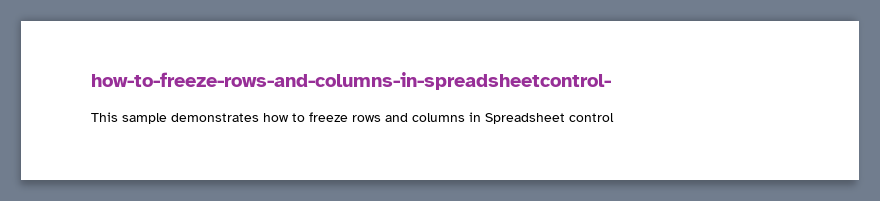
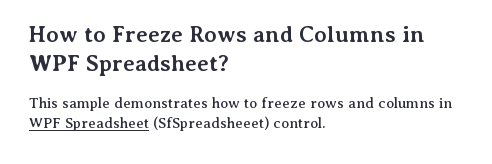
[91,72,611,90] how-to-freeze-rows-and-columns-in-spreadsheetcontrol- -> [29,26,426,42] [29,55,230,76] How to Freeze Rows and Columns in WPF Spreadsheet?
[485,113,614,124] Spreadsheet control -> [29,116,325,131] WPF Spreadsheet (SfSpreadsheeet) control.

